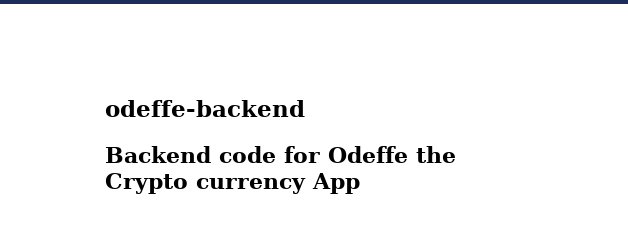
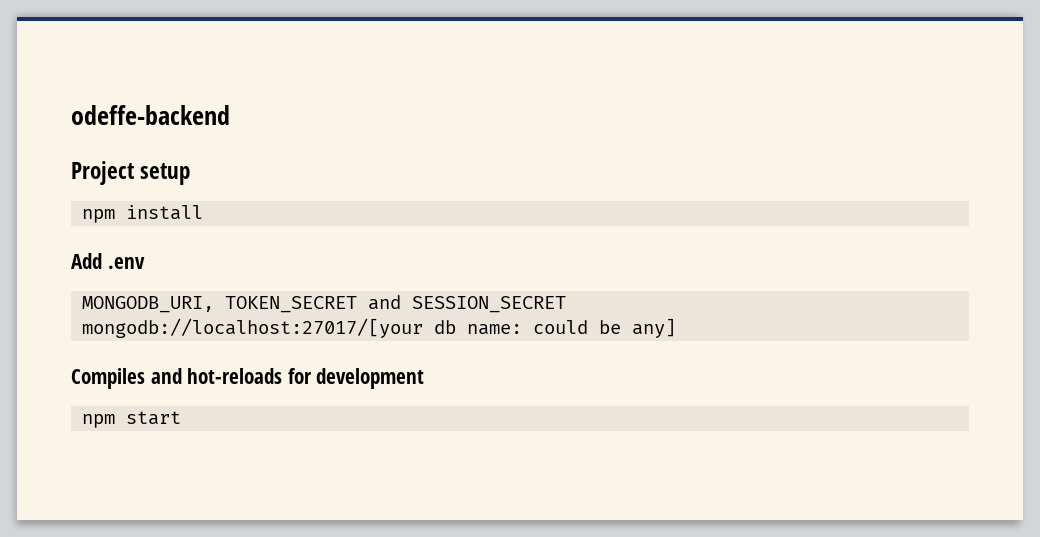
[105,146,456,163] [105,173,360,194] Backend code for Odeffe the Crypto currency App -> [71,161,191,185] [82,205,204,223] [71,253,145,269] [82,295,567,313] [82,318,677,338] [71,368,425,389] [82,411,182,428] Project setup // npm install // Add .env // MONGODB_URI, TOKEN_SECRET and SESSION_SECRET // mongodb://localhost:27017/[your db name: could be any] // Compiles and hot-reloads for development // npm start

